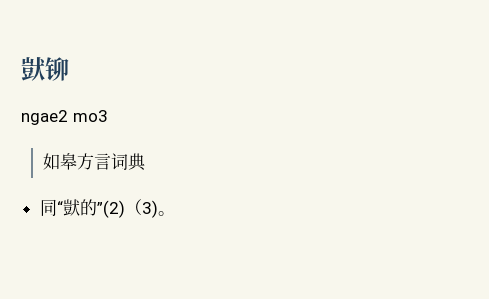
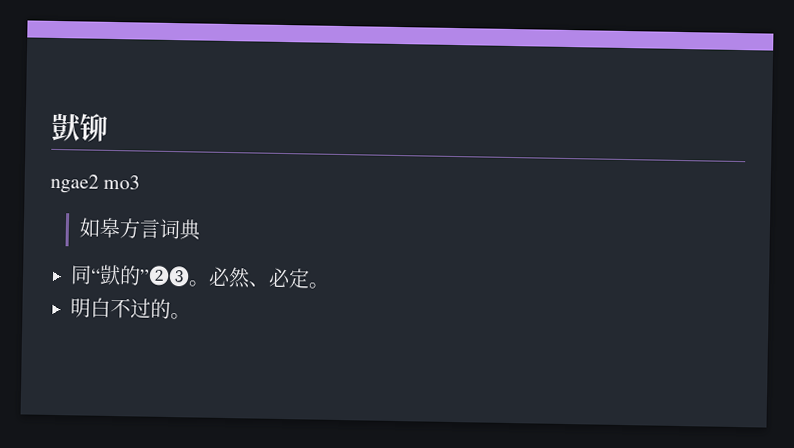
[96,199,158,218] ”(2)（3) -> [139,265,329,289] [70,297,171,320] ”❷❸。必然、必定。 // 明白不过的

